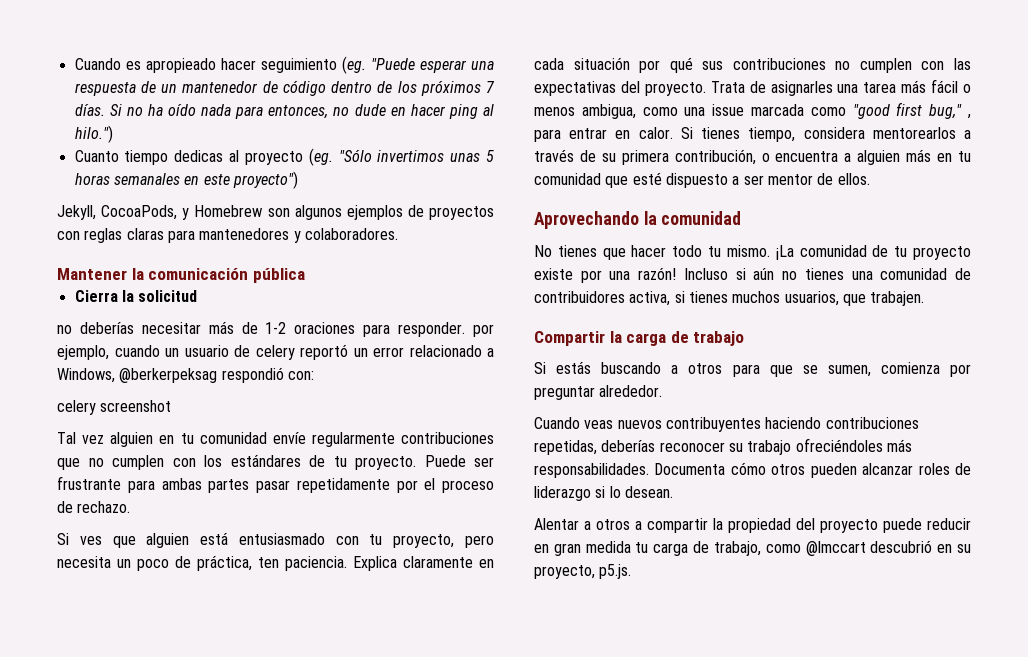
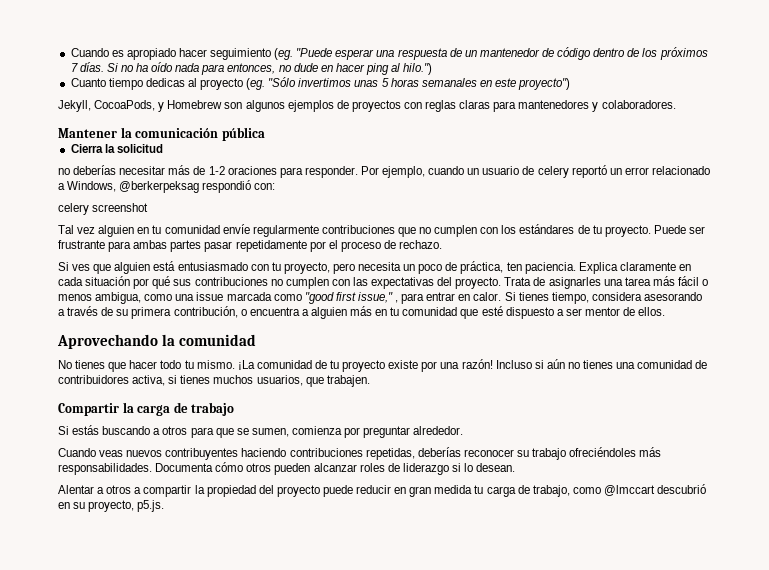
[145,58,216,73] apropieado -> [126,48,176,60] apropiado
[473,324,495,337] por -> [360,166,379,175] Por
[929,104,963,119] bug," -> [357,292,393,303] issue,"
[872,127,956,139] mentorearlos -> [643,292,702,301] asesorando

